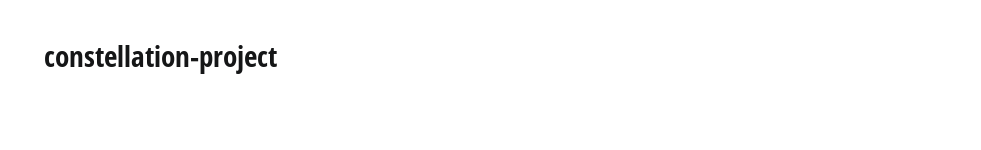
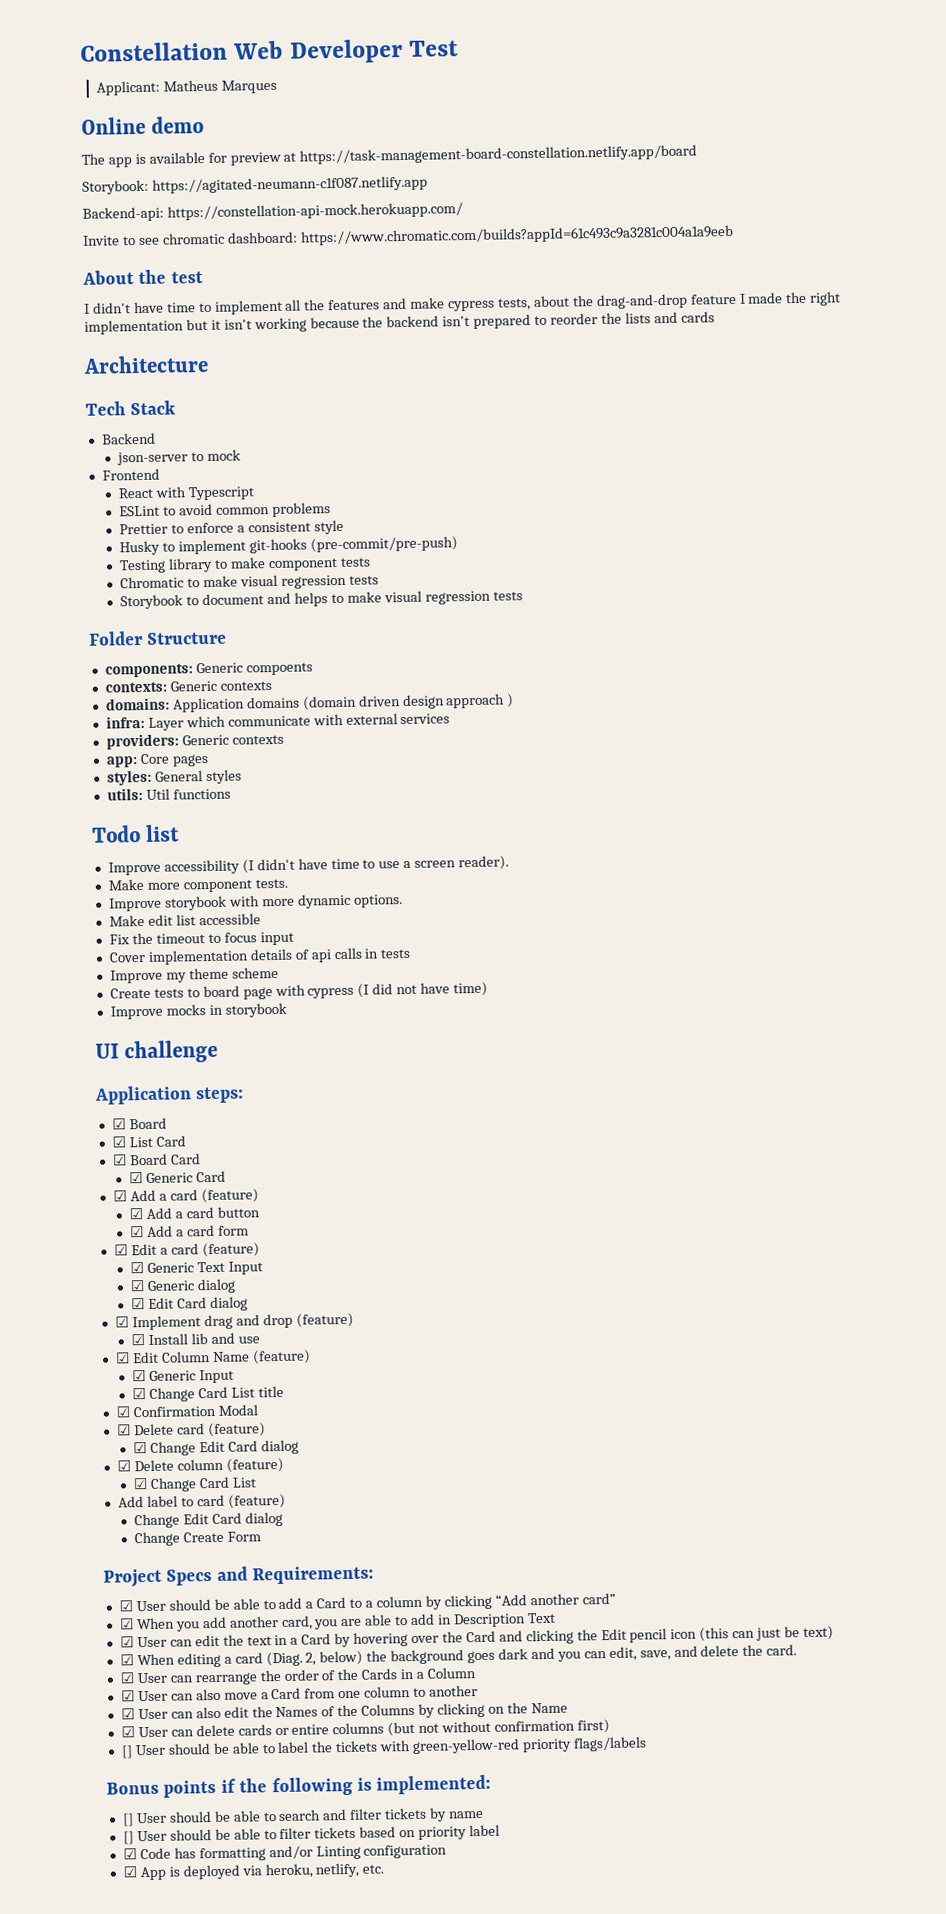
[44,45,277,74] constellation-project -> [80,38,459,64] [96,79,278,96] [81,115,205,135] [81,144,698,168] [82,175,428,195] [82,202,463,222] [83,224,734,246] [82,269,203,285] [84,291,842,315] [84,311,715,335] [83,354,209,374] [85,400,177,416] [101,432,156,445] [117,449,242,466] [101,468,160,481] [118,486,256,501] [119,502,332,517] [119,519,344,535] [119,536,459,556] [119,557,371,574] [120,574,379,589] [120,590,523,610] [89,630,228,646] [104,662,313,678] [104,680,272,693] [105,693,515,713] [105,713,451,731] [105,733,284,750] [105,753,209,768] [106,769,242,786] [106,788,231,801] [91,824,181,843] [107,855,510,876] [107,878,288,893] [108,893,403,912] [108,913,261,927] [108,931,294,946] [108,947,412,965] [109,966,279,984] [109,981,489,1000] [109,1002,287,1020] [95,1039,219,1064] [94,1085,245,1105] [111,1117,167,1130] [111,1135,186,1148] [111,1153,201,1166] [129,1170,227,1184] [112,1188,259,1204] [129,1206,261,1220] [130,1224,250,1238] [113,1242,260,1258] [130,1261,264,1275] [130,1278,237,1294] [131,1296,249,1312] [114,1312,354,1331] [131,1332,261,1346] [114,1349,311,1365] [132,1369,235,1384] [132,1385,285,1402] [115,1404,258,1418] [116,1422,266,1438] [133,1439,300,1456] [116,1457,284,1473] [133,1476,258,1492] [117,1493,286,1509] [134,1511,284,1529] [134,1531,262,1547] [103,1565,375,1588] [118,1592,616,1612] [119,1612,556,1632] [119,1625,834,1648] [119,1644,798,1668] [119,1667,477,1686] [120,1685,479,1702] [120,1702,568,1720] [120,1719,610,1738] [120,1736,647,1759] [106,1774,492,1798] [121,1807,485,1827] [122,1824,501,1845] [122,1844,448,1862] [122,1862,385,1881] Constellation Web Developer Test // Applicant: Matheus Marques // Online demo // The app is available for preview at https://task-management-board-constellation.netlify.app/board // Storybook: https://agitated-neumann-c1f087.netlify.app // Backend-api: https://constellation-api-mock.herokuapp.com/ // Invite to see chromatic dashboard: https://www.chromatic.com/builds?appId=61c493c9a3281c004a1a9eeb // About the test // I didn't have time to implement all the features and make cypress tests, about the drag-and-drop feature I made the right implementation but it isn't working because the backend isn't prepared to reorder the lists and cards // Architecture // Tech Stack // Backend // json-server to mock // Frontend // React with Typescript // ESLint to avoid common problems // Prettier to enforce a consistent style // Husky to implement git-hooks (pre-commit/pre-push) // Testing library to make component tests // Chromatic to make visual regression tests // Storybook to document and helps to make visual regression tests // Folder Structure // components: Generic compoents // contexts: Generic contexts // domains: Application domains (domain driven design approach ) // infra: Layer which communicate with external services // providers: Generic contexts // app: Core pages // styles: General styles // utils: Util functions // Todo list // Improve accessibility (I didn't have time to use a screen reader). // Make more component tests. // Improve storybook with more dynamic options. // Make edit list accessible // Fix the timeout to focus input // Cover implementation details of api calls in tests // Improve my theme scheme // Create tests to board page with cypress (I did not have time) // Improve mocks in storybook // UI challenge // Application steps: // ☑ Board // ☑ List Card // ☑ Board Card // ☑ Generic Card // ☑ Add a card (feature) // ☑ Add a card button // ☑ Add a card form // ☑ Edit a card (feature) // ☑ Generic Text Input // ☑ Generic dialog // ☑ Edit Card dialog // ☑ Implement drag and drop (feature) // ☑ Install lib and use // ☑ Edit Column Name (feature) // ☑ Generic Input // ☑ Change Card List title // ☑ Confirmation Modal // ☑ Delete card (feature) // ☑ Change Edit Card dialog // ☑ Delete column (feature) // ☑ Change Card List // Add label to card (feature) // Change Edit Card dialog // Change Create Form // Project Specs and Requirements: // ☑ User should be able to add a Card to a column by clicking “Add another card” // ☑ When you add another card, you are able to add in Description Text // ☑ User can edit the text in a Card by hovering over the Card and clicking the Edit pencil icon (this can just be text) // ☑ When editing a card (Diag. 2, below) the background goes dark and you can edit, save, and delete the card. // ☑ User can rearrange the order of the Cards in a Column // ☑ User can also move a Card from one column to another // ☑ User can also edit the Names of the Columns by clicking on the Name // ☑ User can delete cards or entire columns (but not without confirmation first) // [] User should be able to label the tickets with green-yellow-red priority flags/labels // Bonus points if the following is implemented: // [] User should be able to search and filter tickets by name // [] User should be able to filter tickets based on priority label // ☑ Code has formatting and/or Linting configuration // ☑ App is deployed via heroku, netlify, etc.

